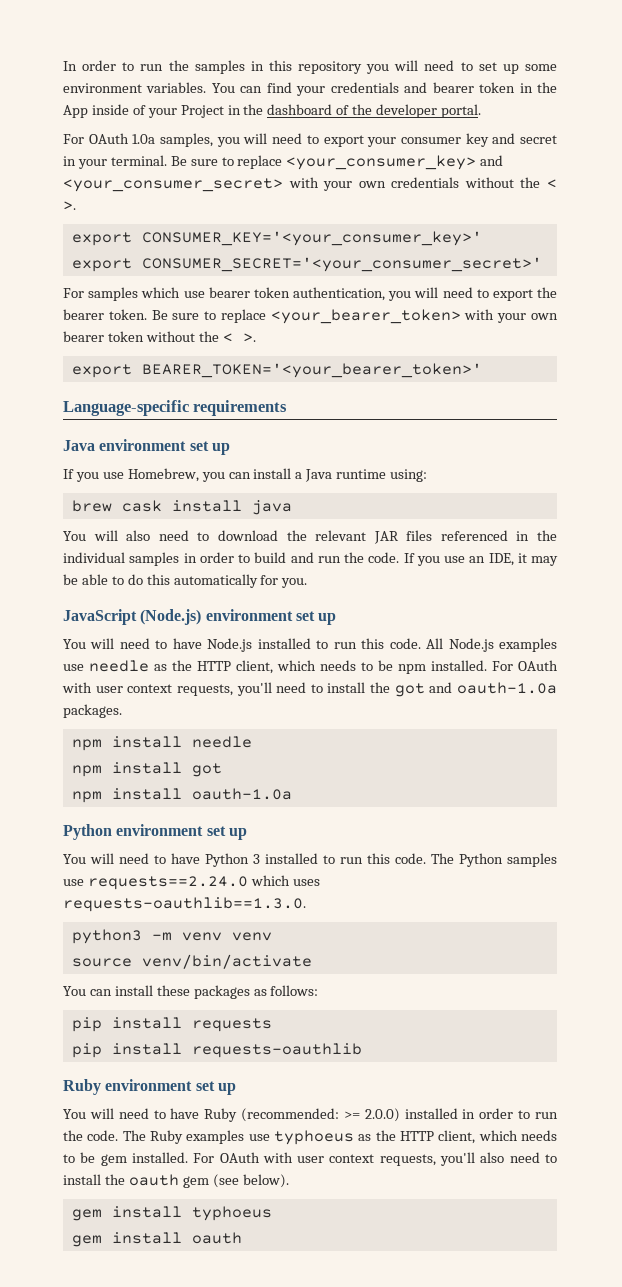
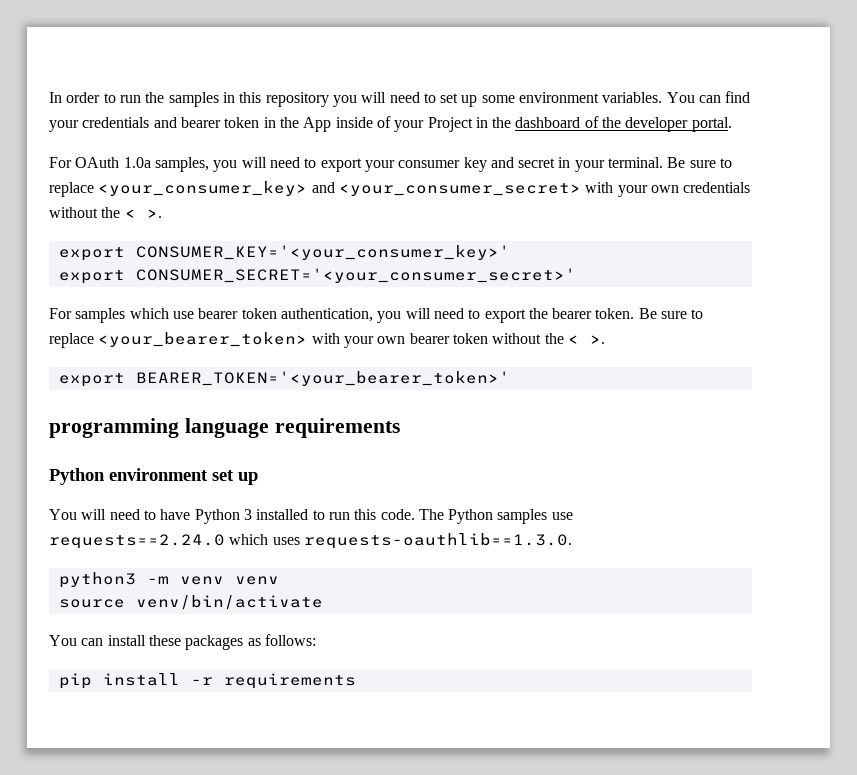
[63,400,288,416] [63,439,230,455] [63,468,428,482] [71,500,292,515] [63,530,557,544] [63,552,558,566] [63,574,308,588] [63,609,337,625] [63,638,557,652] [63,660,558,674] [62,682,557,697] [63,704,122,718] [71,736,252,751] [71,762,222,777] [71,788,292,803] Language-specific requirements // Java environment set up // If you use Homebrew, you can install a Java runtime using: // brew cask install java // You will also need to download the relevant JAR files referenced in the individual samples in order to build and run the code. If you use an IDE, it may be able to do this automatically for you. // JavaScript (Node.js) environment set up // You will need to have Node.js installed to run this code. All Node.js examples use needle as the HTTP client, which needs to be npm installed. For OAuth with user context requests, you'll need to install the got and oauth-1.0a packages. // npm install needle // npm install got // npm install oauth-1.0a -> [49,418,400,438] programming language requirements
[191,1018,272,1032] [71,1043,362,1058] [63,1079,236,1095] [63,1108,559,1122] [63,1130,557,1145] [63,1152,558,1166] [63,1174,289,1188] [71,1206,272,1221] [71,1232,242,1247] requests // pip install requests-oauthlib // Ruby environment set up // You will need to have Ruby (recommended: >= 2.0.0) installed in order to run the code. The Ruby examples use typhoeus as the HTTP client, which needs to be gem installed. For OAuth with user context requests, you'll also need to install the oauth gem (see below). // gem install typhoeus // gem install oauth -> [190,673,356,689] -r requirements

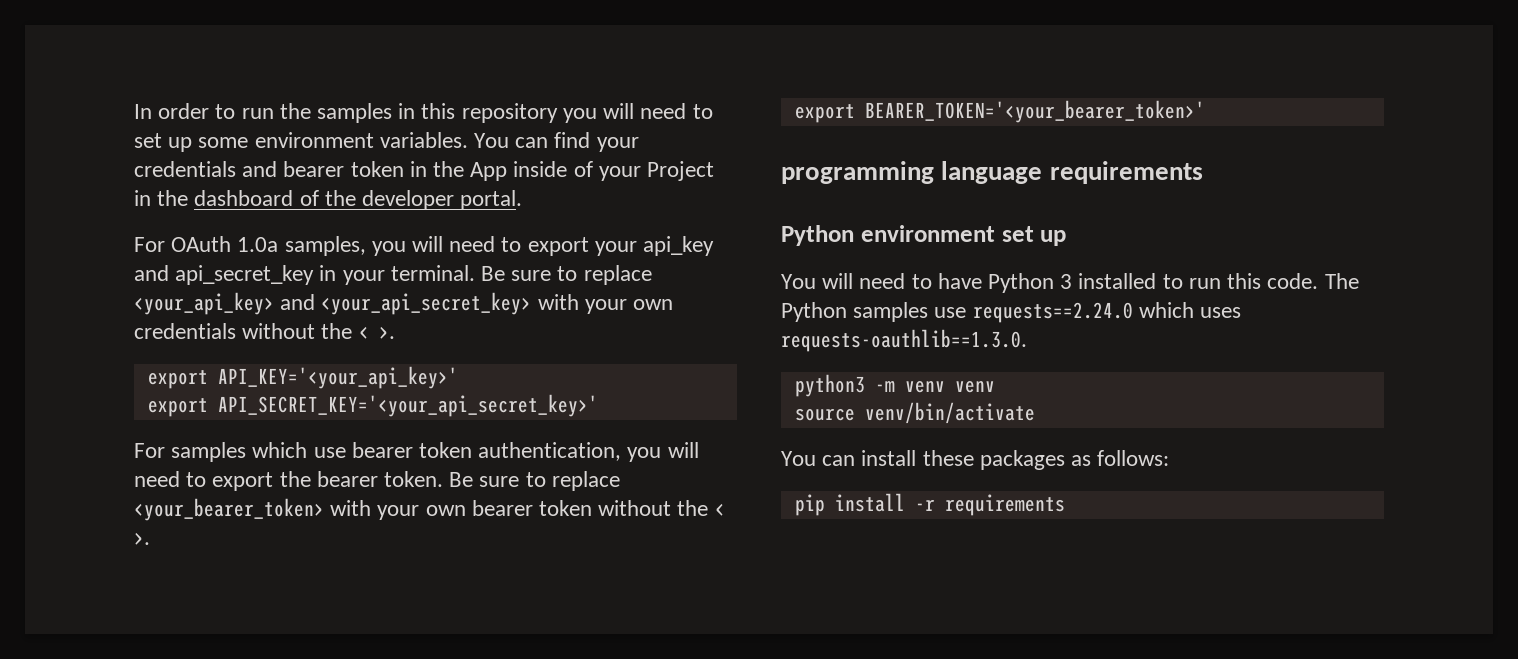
[398,157,556,172] consumer key and secret -> [643,236,715,256] [134,265,315,285] api_key and api_secret_key
[98,181,581,196] <your_consumer_key> and <your_consumer_secret> -> [134,292,532,315] <your_api_key> and <your_api_secret_key>
[135,245,510,260] [58,268,576,284] CONSUMER_KEY='<your_consumer_key>' // export CONSUMER_SECRET='<your_consumer_secret>' -> [217,366,458,389] [147,394,598,417] API_KEY='<your_api_key>' // export API_SECRET_KEY='<your_api_secret_key>'

